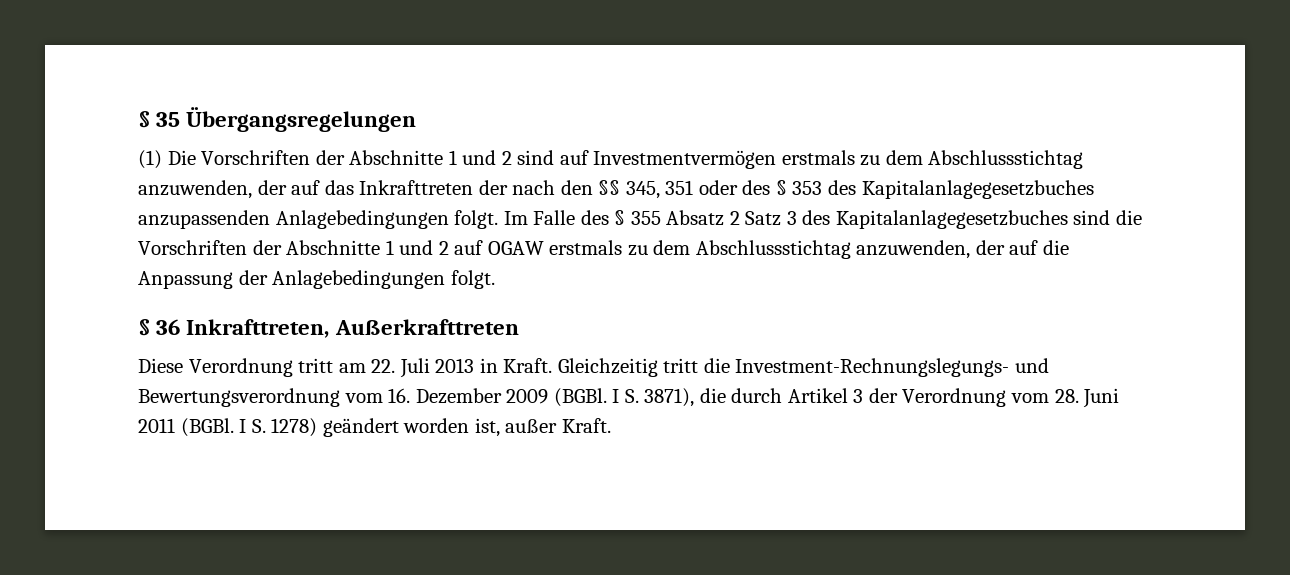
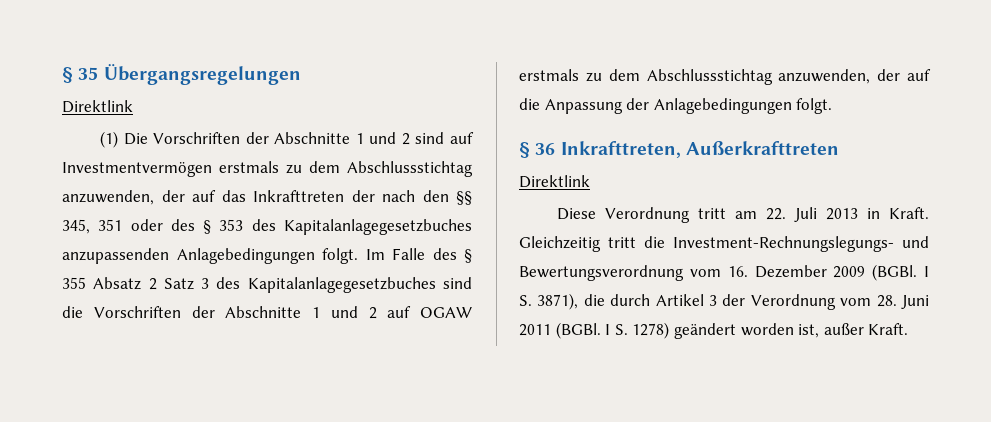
(417, 119) none -> [62,100,133,113] // Direktlink
(519, 327) none -> [519,175,590,188] // Direktlink

